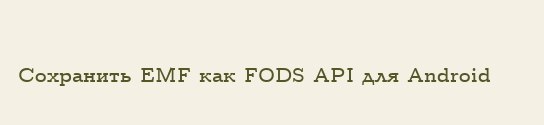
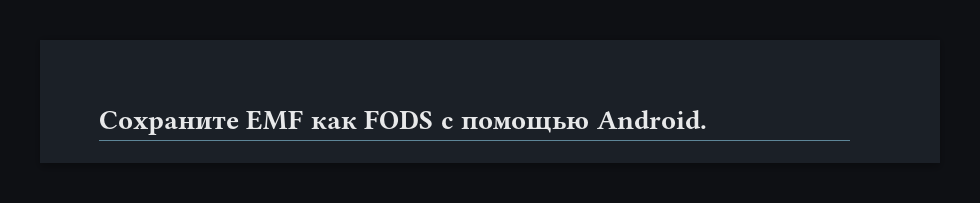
[18,68,132,86] Сохранить -> [99,111,239,135] Сохраните
[313,68,491,85] API для Android -> [440,110,707,133] с помощью Android.

